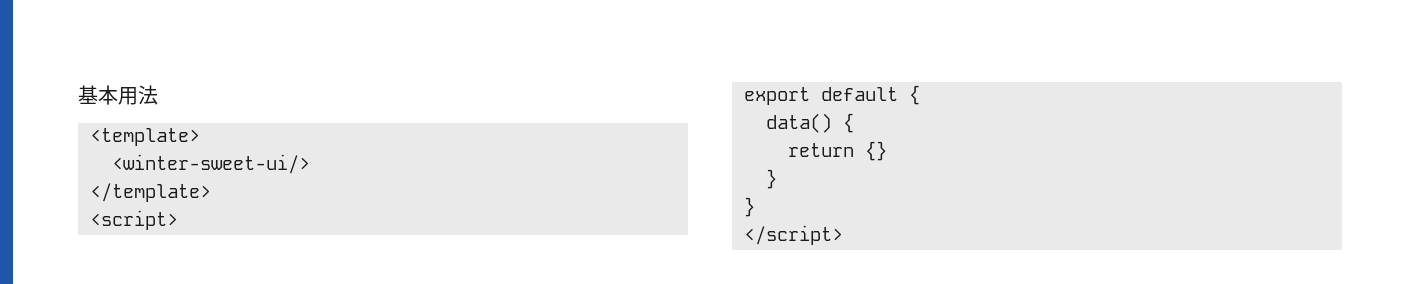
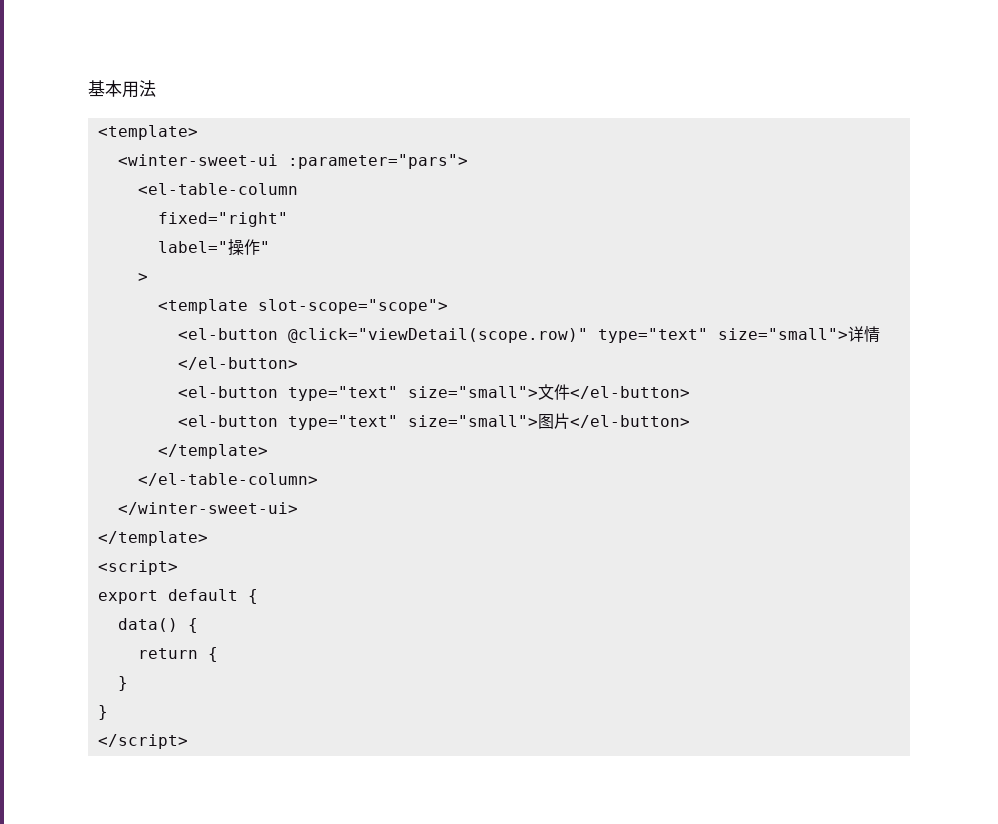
[112,154,310,174] <winter-sweet-ui/> -> [118,154,469,169] [138,183,299,195] [158,212,289,227] [158,239,271,256] [138,273,149,282] [158,299,449,314] [178,326,881,343] [178,357,299,370] [178,384,691,401] [178,413,691,430] [158,444,269,459] [138,473,319,486] [118,502,299,515] <winter-sweet-ui :parameter="pars"> // <el-table-column // fixed="right" // label="操作" // > // <template slot-scope="scope"> // <el-button @click="viewDetail(scope.row)" type="text" size="small">详情</el-button> // <el-button type="text" size="small">文件</el-button> // <el-button type="text" size="small">图片</el-button> // </template> // </el-table-column> // </winter-sweet-ui>
[865,141,887,161] {} -> [208,647,219,662] {

